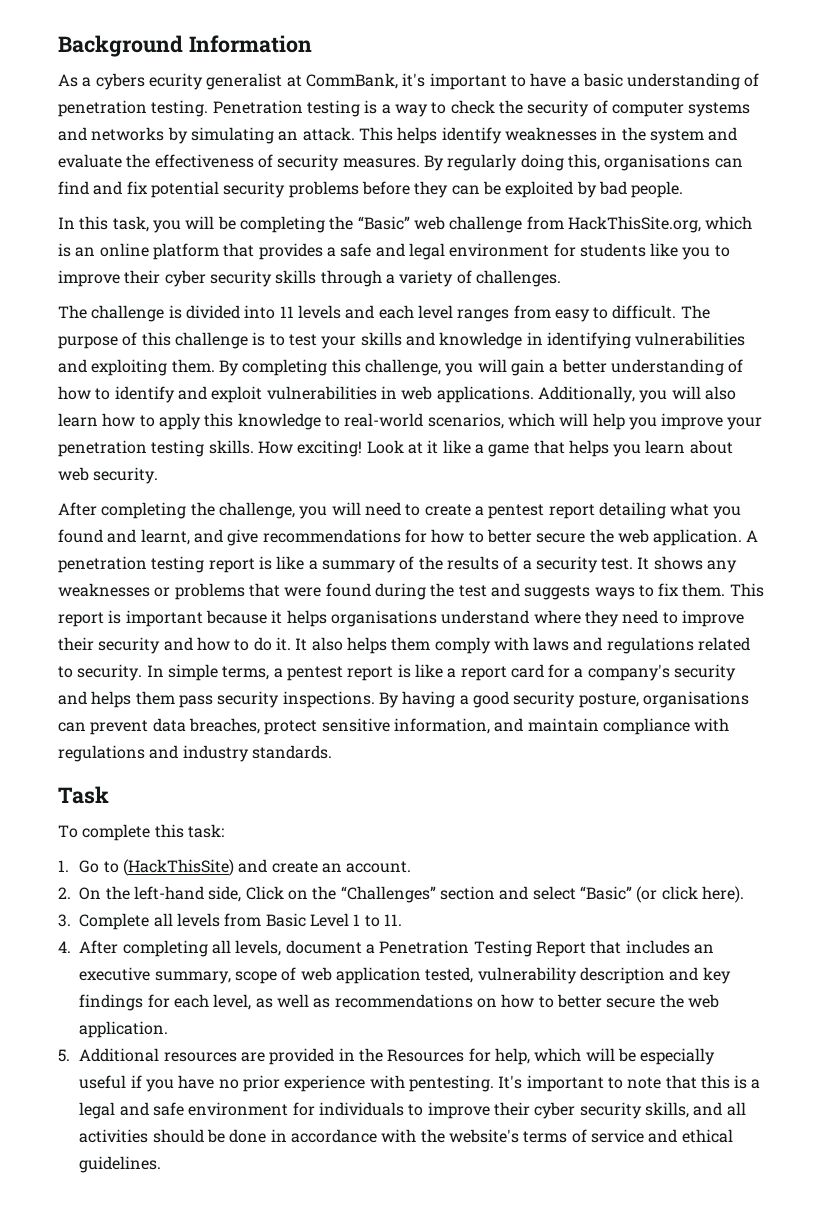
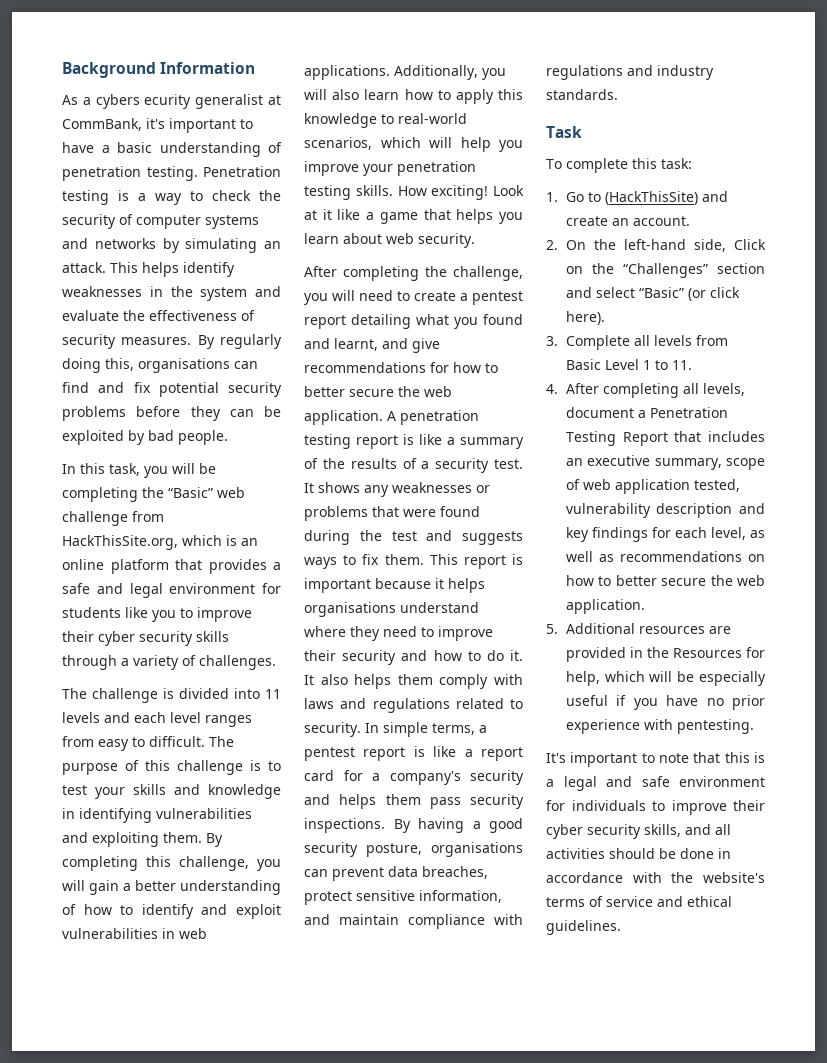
(494, 1083) none -> (754, 726) //

